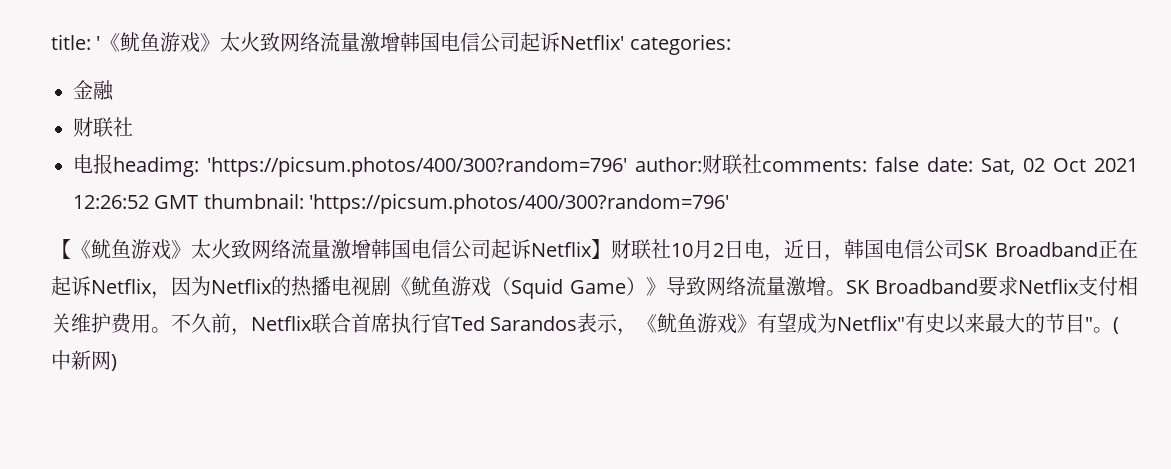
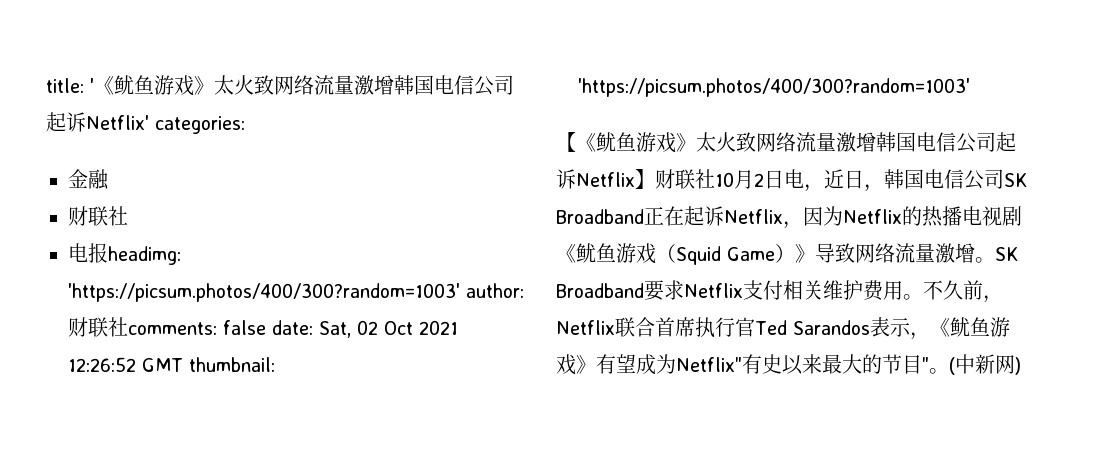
[207,156,627,177] 'https://picsum.photos/400/300?random=796' -> [68,283,460,302] 'https://picsum.photos/400/300?random=1003'
[309,193,730,214] 'https://picsum.photos/400/300?random=796' -> [578,78,970,97] 'https://picsum.photos/400/300?random=1003'

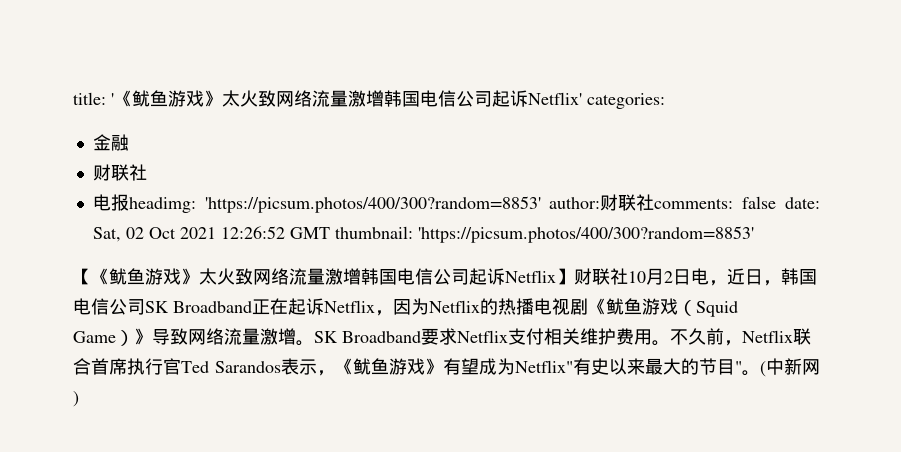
[68,283,460,302] 'https://picsum.photos/400/300?random=1003' -> [204,196,541,213] 'https://picsum.photos/400/300?random=8853'
[578,78,970,97] 'https://picsum.photos/400/300?random=1003' -> [417,226,754,243] 'https://picsum.photos/400/300?random=8853'

